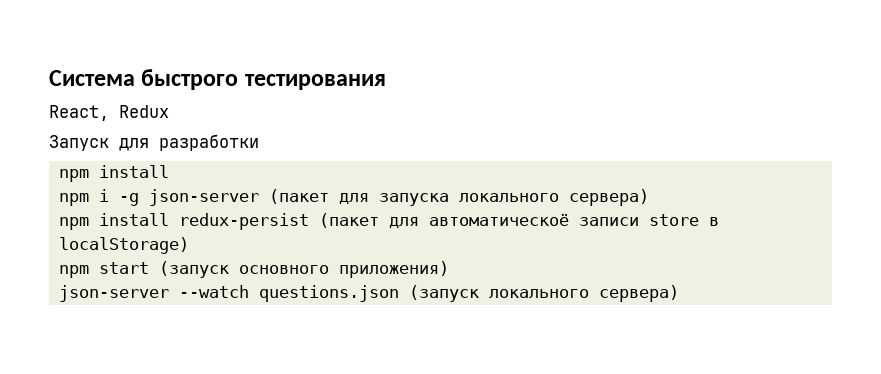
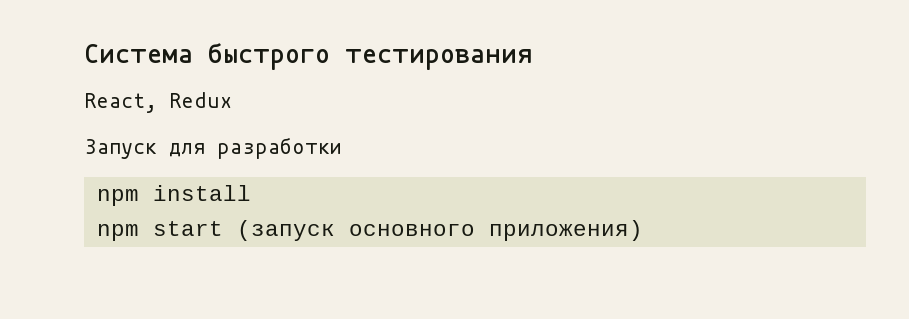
[58,189,649,206] [58,213,719,230] [58,237,189,254] // npm i -g json-server (пакет для запуска локального сервера) // npm install redux-persist (пакет для автоматическоё записи store в localStorage) -> (251, 193) none
[58,285,679,302] // json-server --watch questions.json (запуск локального сервера) -> (643, 230) none

